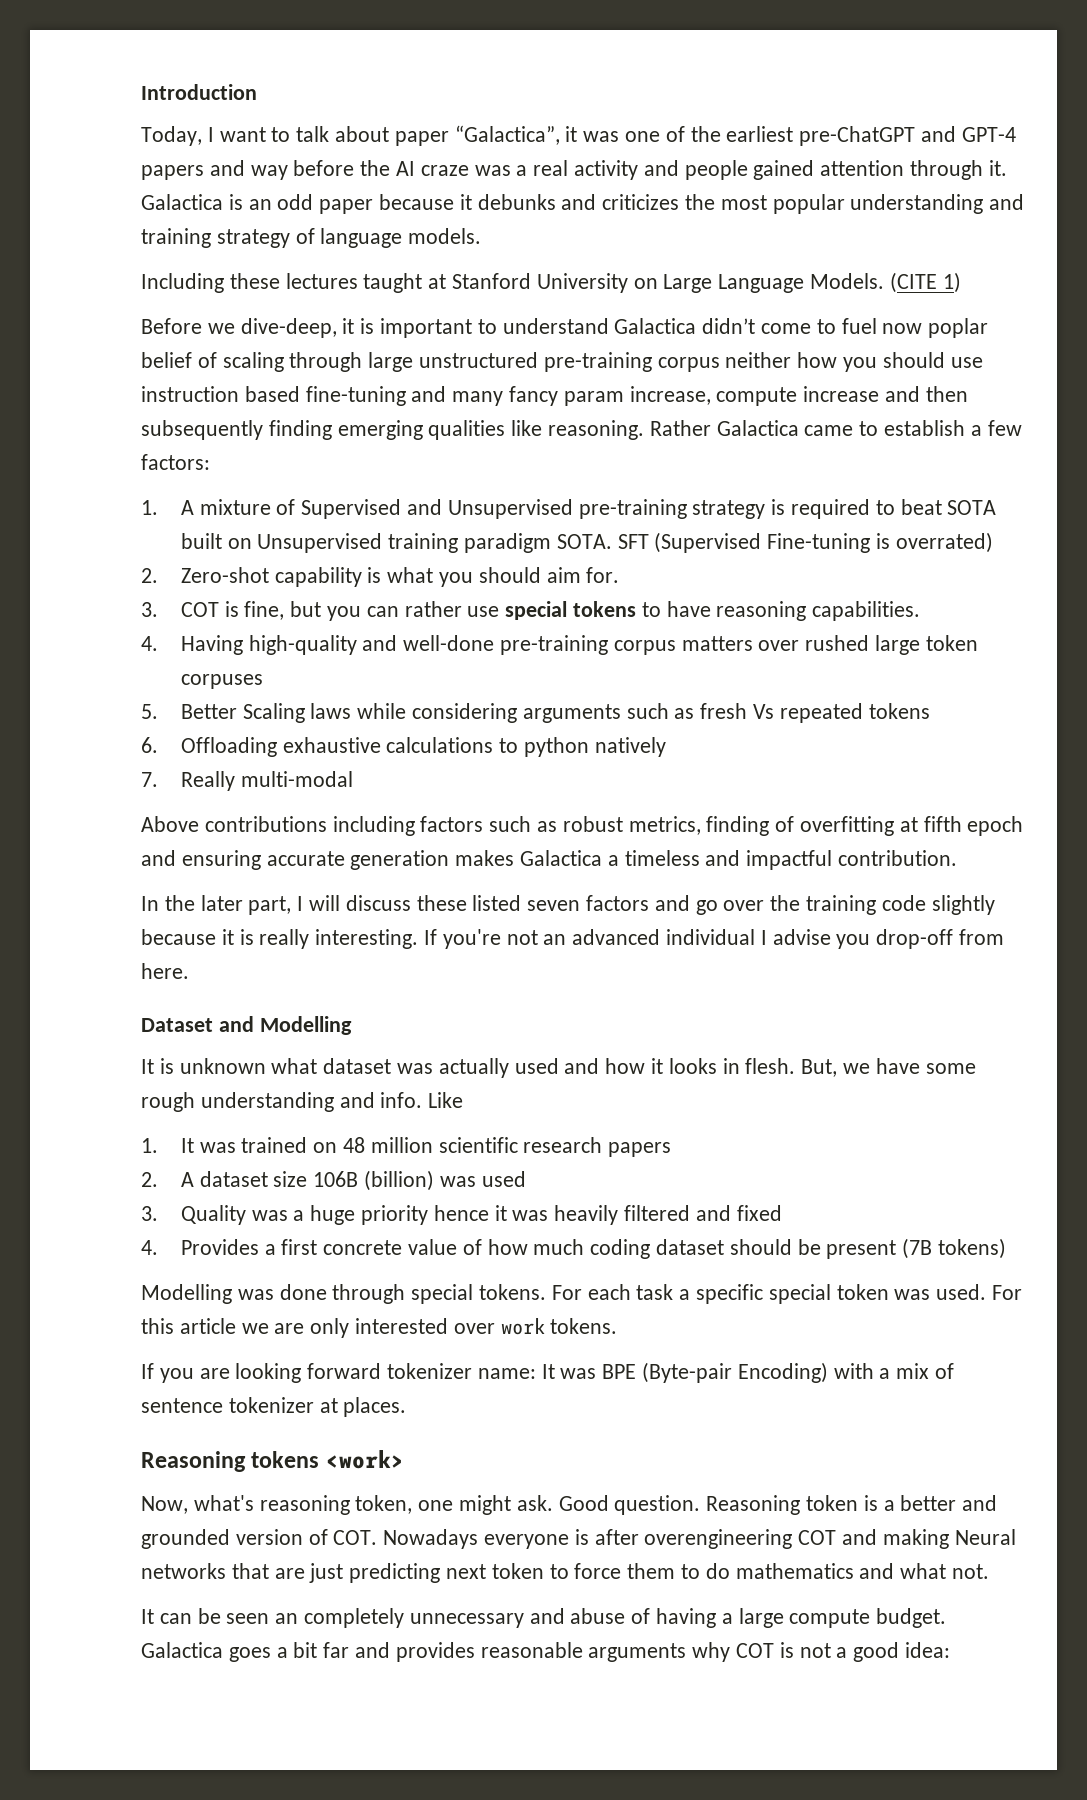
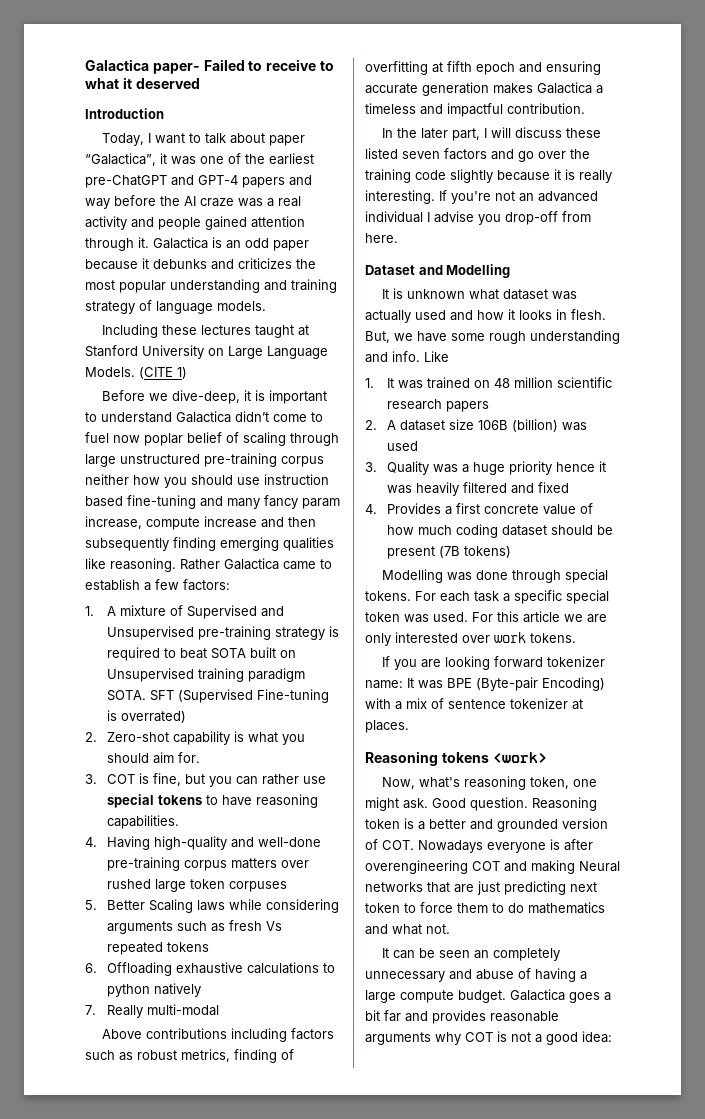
(141, 92) none -> [85,59,334,74] [85,77,200,89] Galactica paper- Failed to receive to what it deserved //

